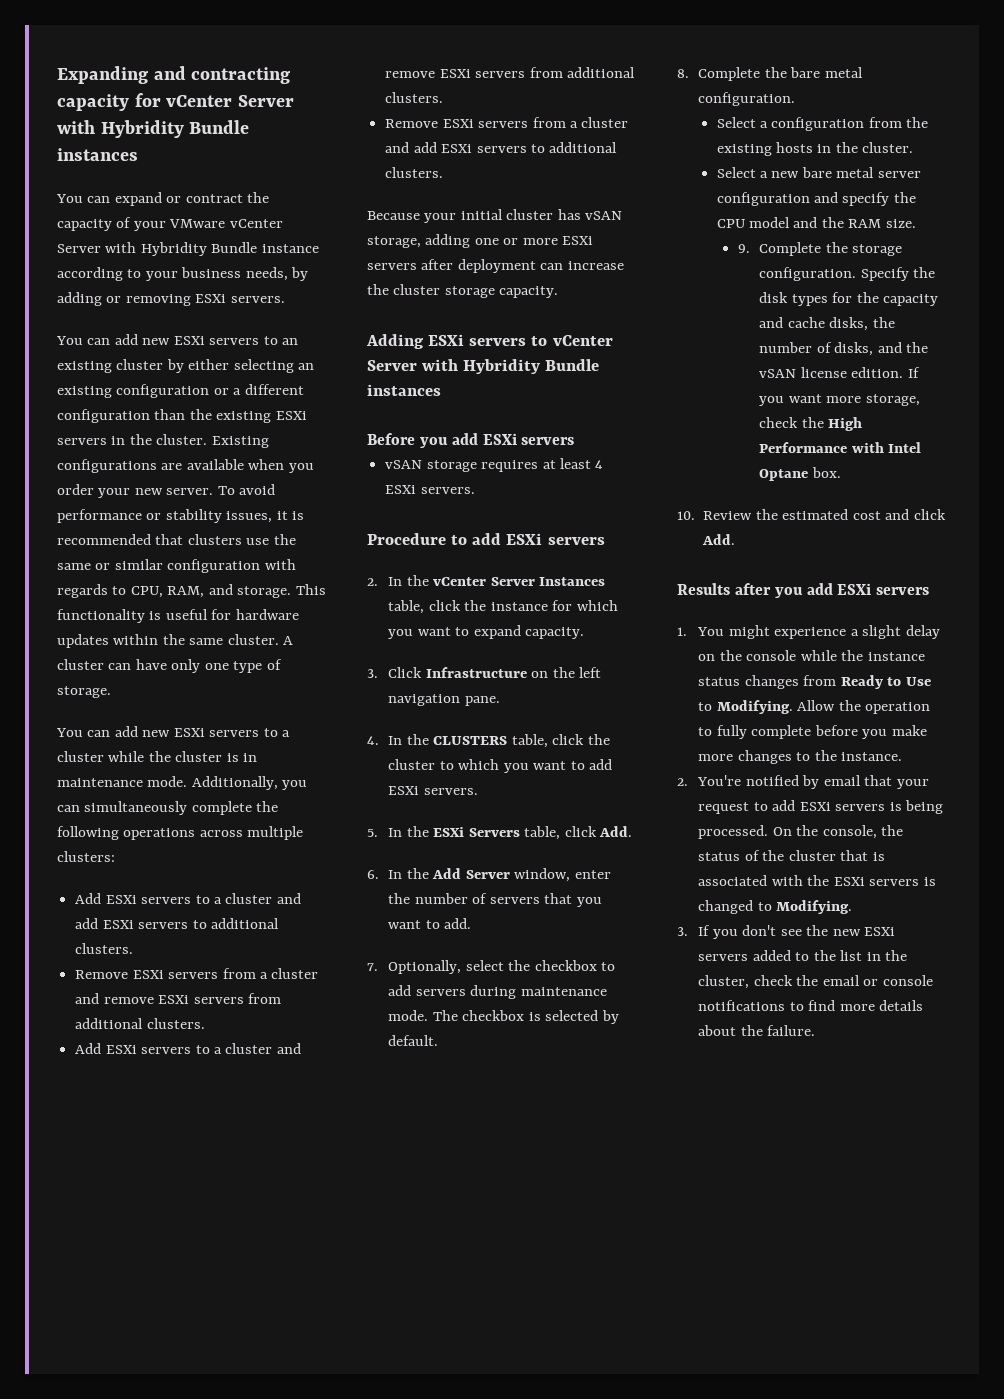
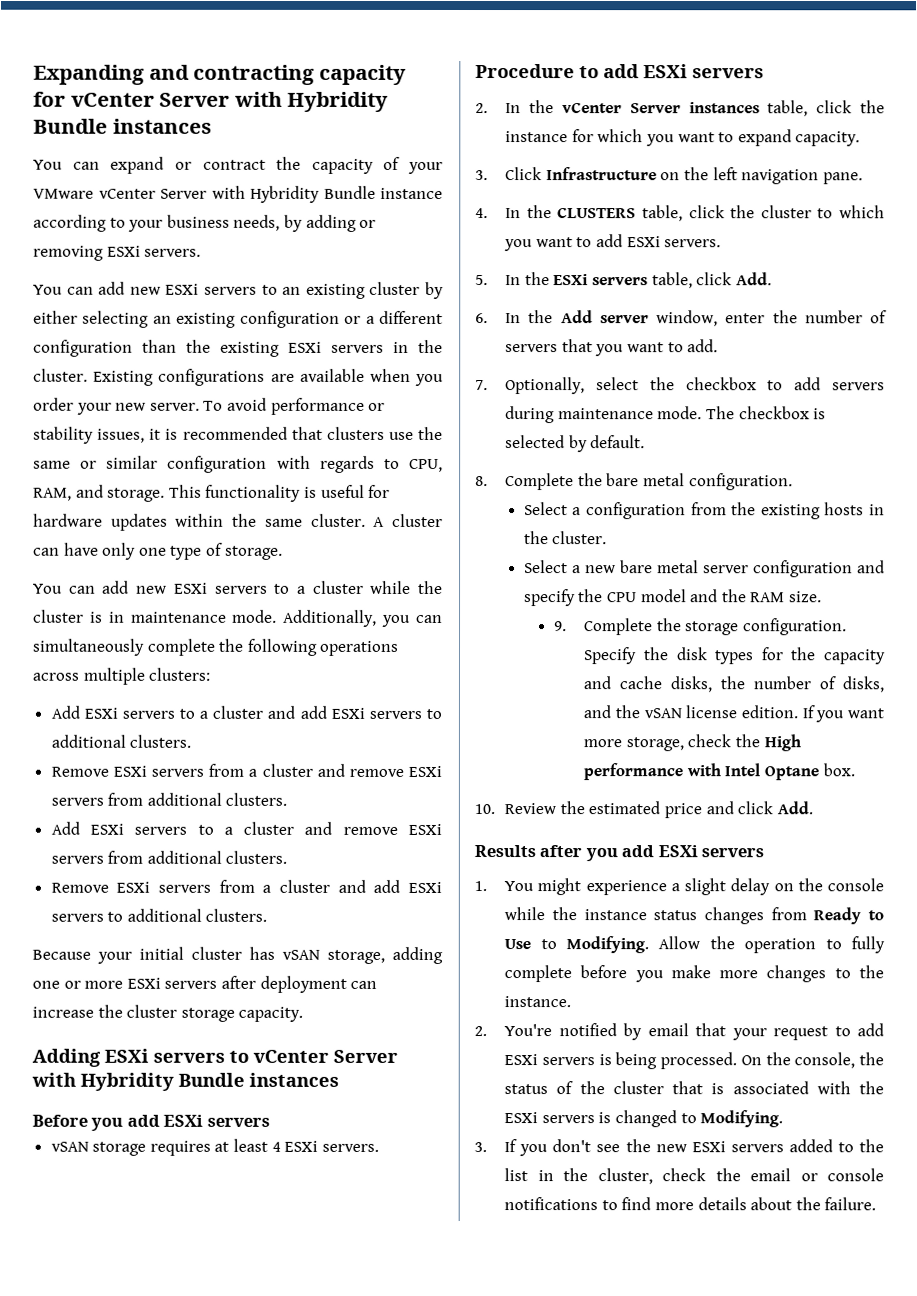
[539,577,606,586] Instances -> [688,102,760,114] instances
[468,828,520,837] Servers -> [591,277,648,286] servers
[465,870,510,879] Server -> [599,315,649,324] server
[759,442,848,453] Performance -> [583,763,684,781] performance
[852,511,881,520] cost -> [663,803,702,819] price

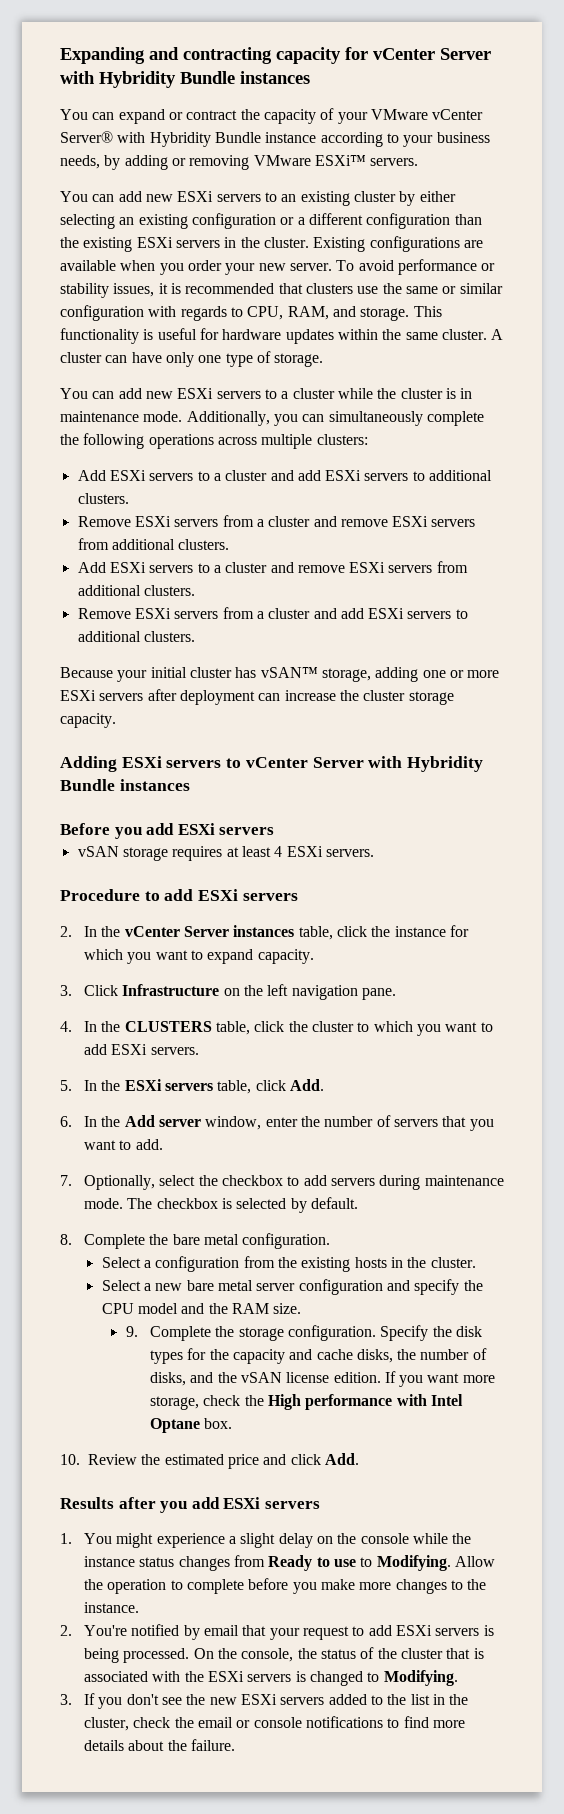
[160,188,207,199] Server -> [60,131,113,143] Server®
[106,245,141,257] ESXi -> [253,155,366,166] VMware ESXi™
[282,949,320,960] vSAN -> [260,667,318,678] vSAN™
[504,939,532,950] Use -> [334,1559,357,1567] use
[851,936,885,954] fully -> (183, 1585) none

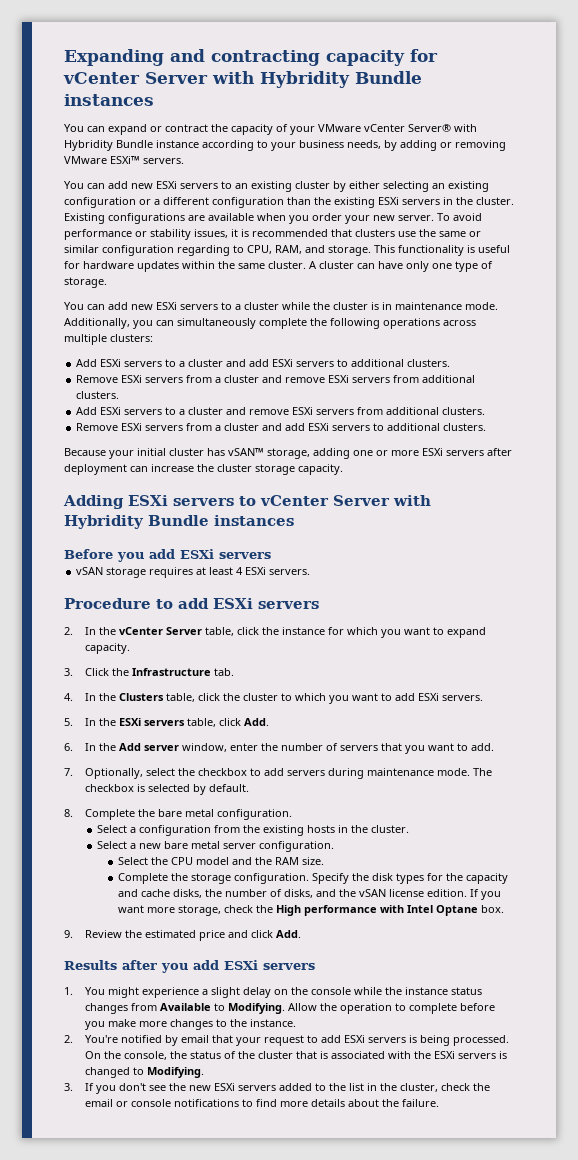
[148,306,227,321] with regards -> [177,245,230,256] regarding
[233,925,295,937] instances -> (202, 631) none
[122,984,397,1000] Infrastructure on the left navigation pane. -> [111,668,234,676] the Infrastructure tab.
[124,1021,212,1032] CLUSTERS -> [118,693,164,701] Clusters
[298,1279,460,1295] configuration and specify -> [258,841,334,852] [117,857,148,865] configuration. // Select
[125,1326,138,1337] 9. -> (324, 861) none
[60,1454,80,1465] 10. -> [64,930,73,938] 9.
[268,1555,357,1571] Ready to use -> [159,1003,211,1011] Available

